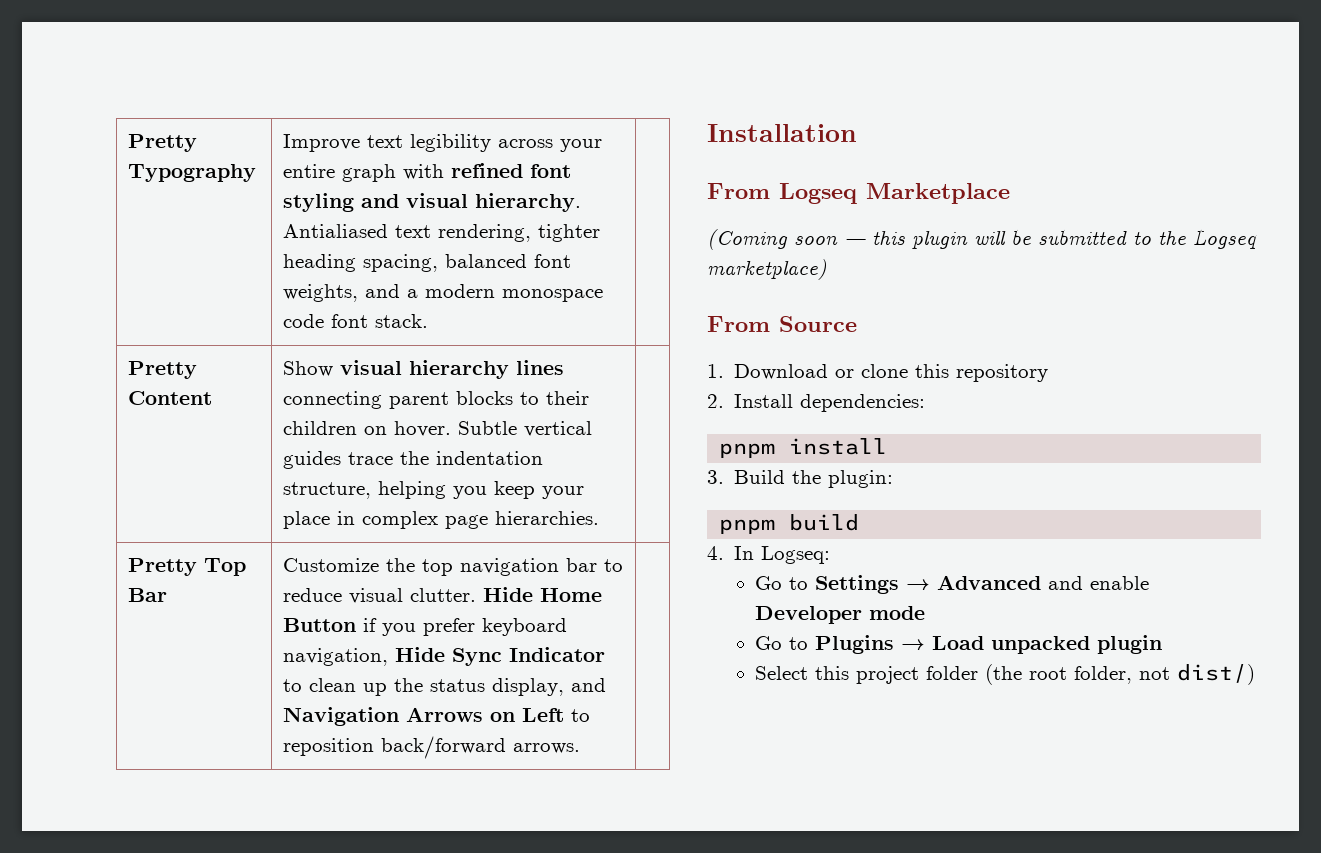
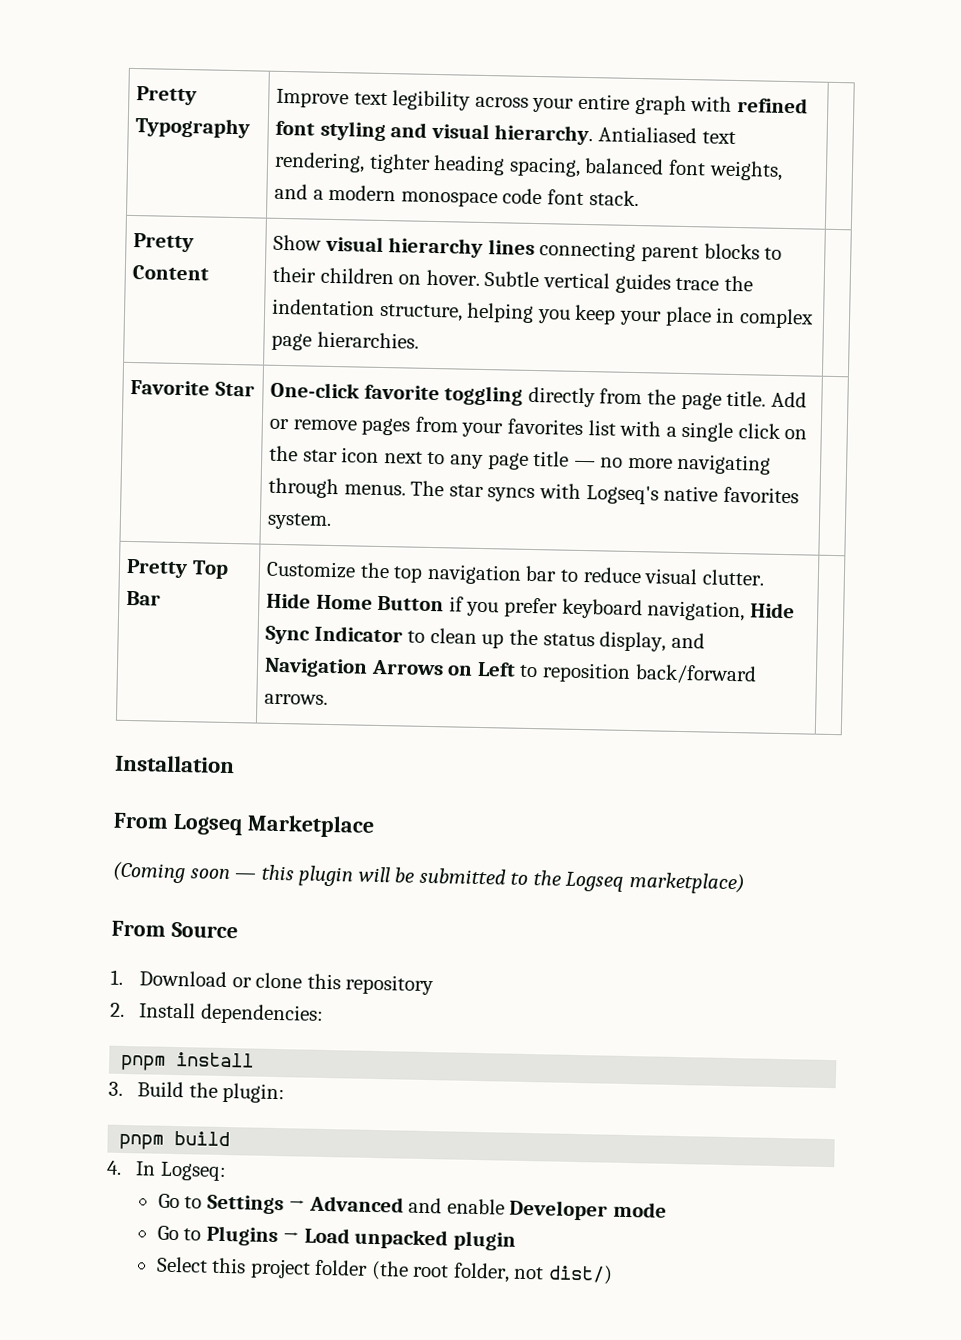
(599, 518) none -> [130,379,255,397] [270,381,807,410] [269,416,808,442] [269,445,772,475] [268,477,799,505] [267,512,333,531] // Favorite Star | One-click favorite toggling directly from the page title. Add or remove pages from your favorites list with a single click on the star icon next to any page title — no more navigating through menus. The star syncs with Logseq's native favorites system. |

